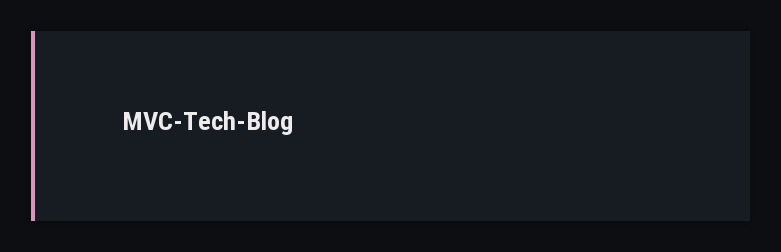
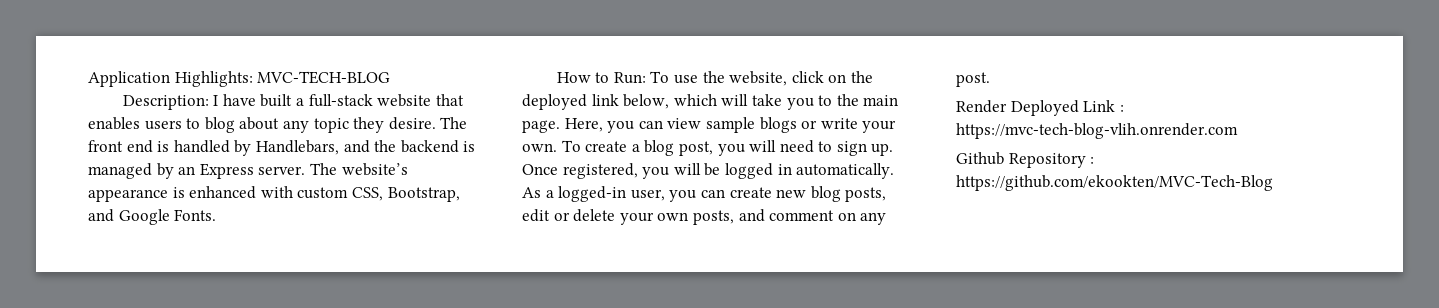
[122,111,293,135] MVC-Tech-Blog -> [88,71,391,87] [122,94,464,110] [88,117,468,133] [88,140,476,156] [88,163,408,179] [88,186,460,202] [88,209,217,225] [556,71,873,86] [522,94,899,110] [522,117,897,133] [522,140,894,156] [522,163,895,179] [522,186,887,202] [522,209,887,225] [956,72,990,87] [956,100,1124,116] [956,123,1238,139] [956,152,1095,168] [956,175,1273,191] Application Highlights: MVC-TECH-BLOG // Description: I have built a full-stack website that enables users to blog about any topic they desire. The front end is handled by Handlebars, and the backend is managed by an Express server. The website’s appearance is enhanced with custom CSS, Bootstrap, and Google Fonts. // How to Run: To use the website, click on the deployed link below, which will take you to the main page. Here, you can view sample blogs or write your own. To create a blog post, you will need to sign up. Once registered, you will be logged in automatically. As a logged-in user, you can create new blog posts, edit or delete your own posts, and comment on any post. // Render Deployed Link : https://mvc-tech-blog-vlih.onrender.com // Github Repository : https://github.com/ekookten/MVC-Tech-Blog

